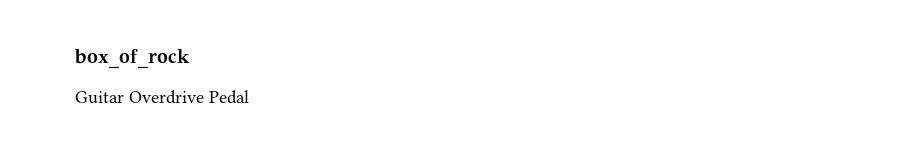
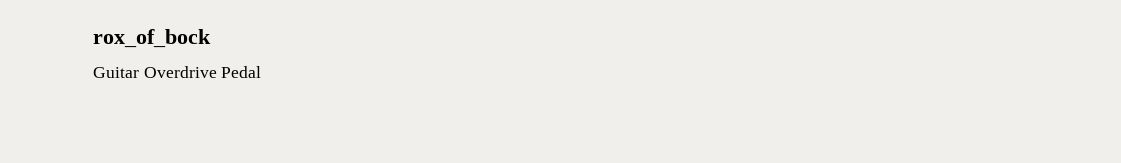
[74,49,190,68] box_of_rock -> [93,29,211,48] rox_of_bock

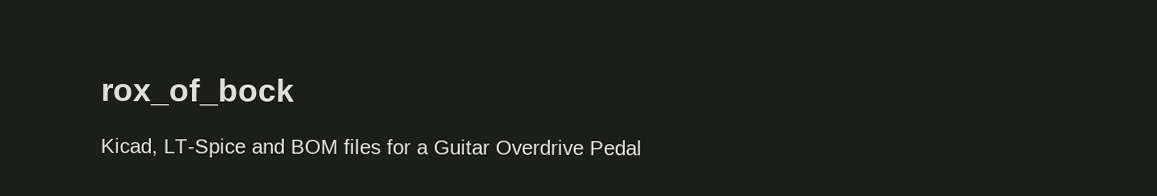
(211, 38) none -> [100,137,429,158] Kicad, LT-Spice and BOM files for a

